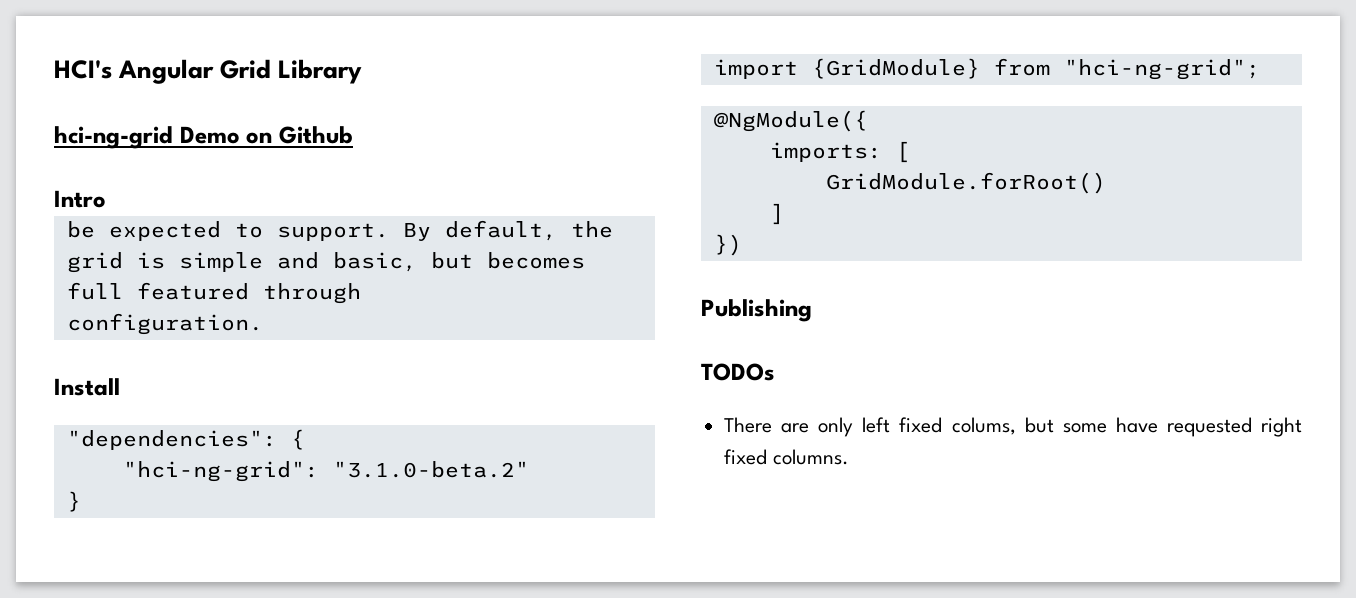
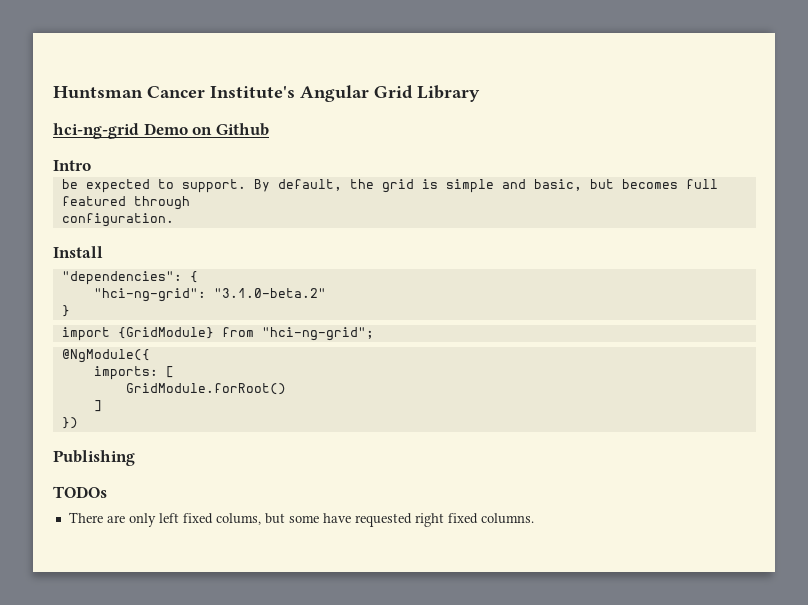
[54,60,112,79] HCI's -> [53,86,295,99] Huntsman Cancer Institute's

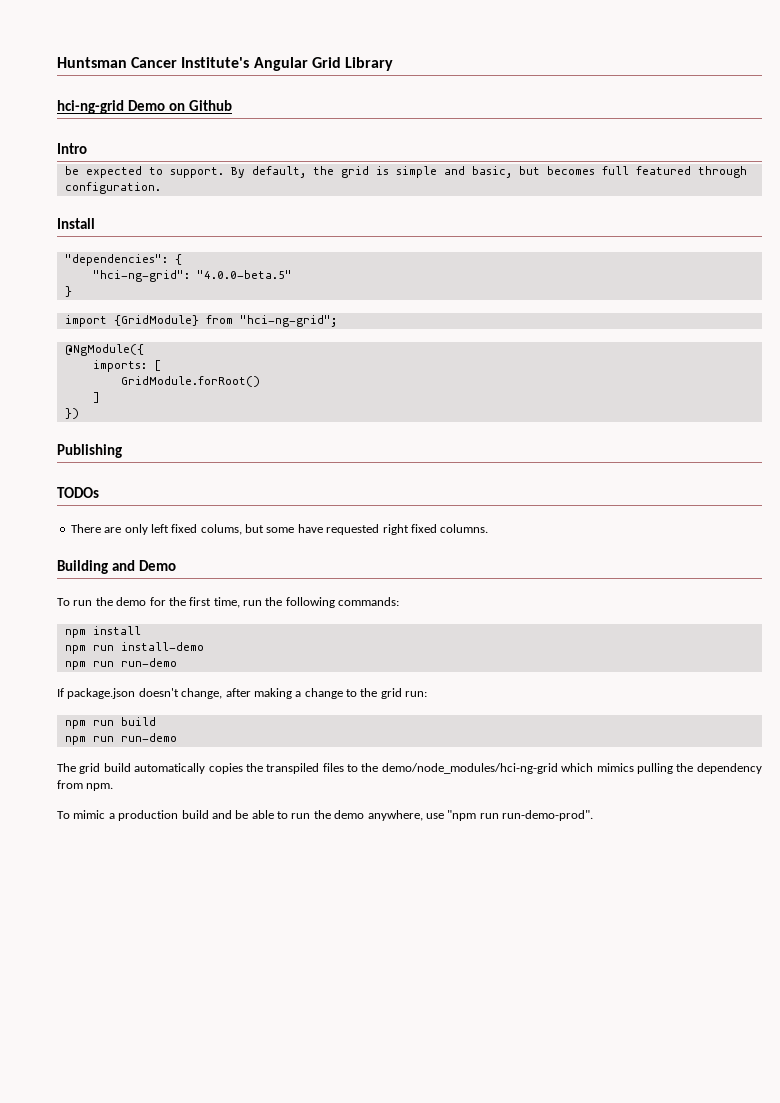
[213,288,326,298] "3.1.0-beta.2" -> [196,270,292,279] "4.0.0-beta.5"
(534, 518) none -> [57,560,176,574] [57,597,400,608] [64,626,141,638] [64,642,204,654] [64,658,177,670] [57,688,428,699] [64,717,156,729] [64,733,177,745] [57,763,762,774] [57,780,114,791] [57,810,593,821] // Building and Demo // To run the demo for the first time, run the following commands: // npm install // npm run install-demo // npm run run-demo // If package.json doesn't change, after making a change to the grid run: // npm run build // npm run run-demo // The grid build automatically copies the transpiled files to the demo/node_modules/hci-ng-grid which mimics pulling the dependency from npm. // To mimic a production build and be able to run the demo anywhere, use "npm run run-demo-prod".

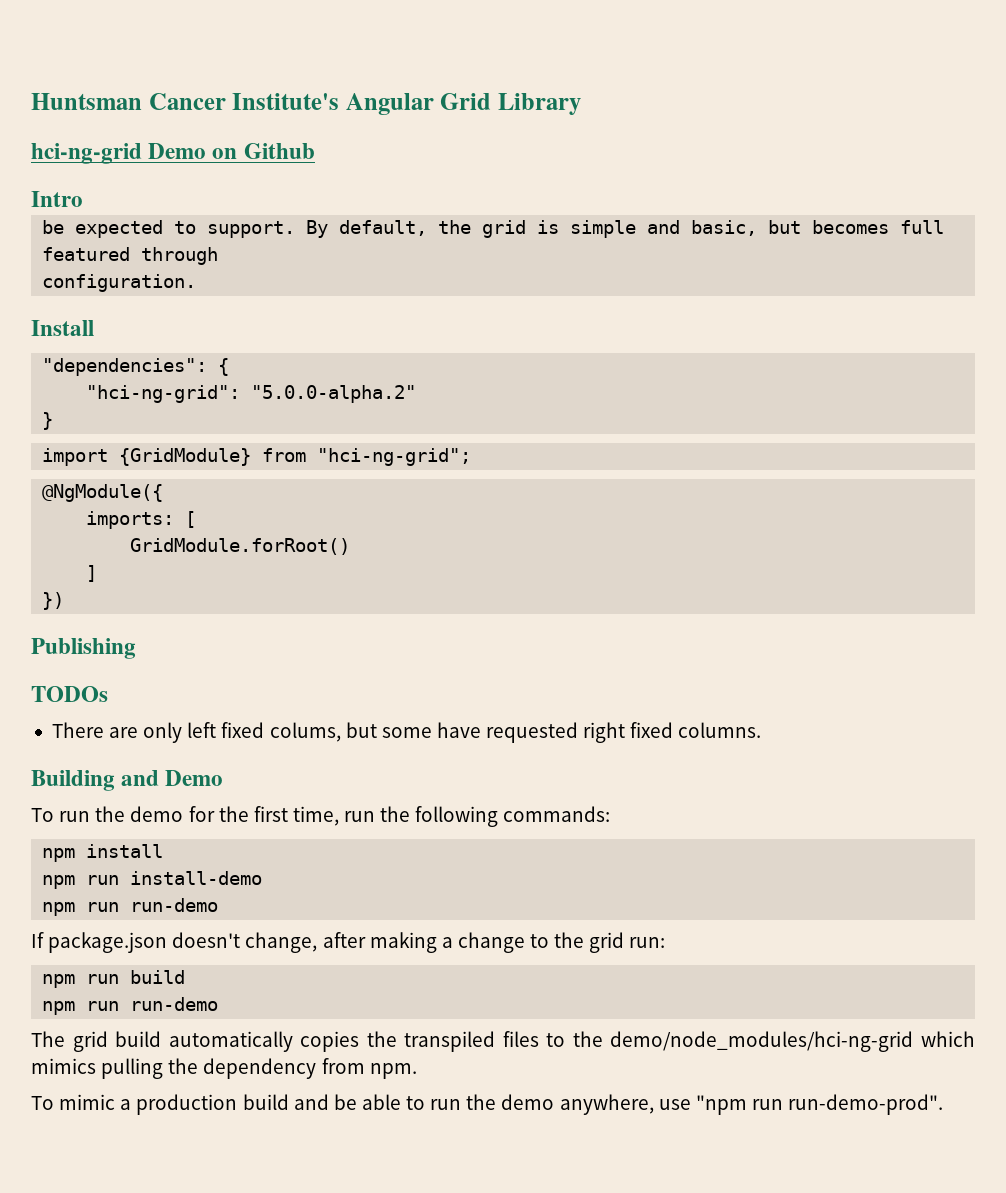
[196,270,292,279] "4.0.0-beta.5" -> [251,385,417,403] "5.0.0-alpha.2"

